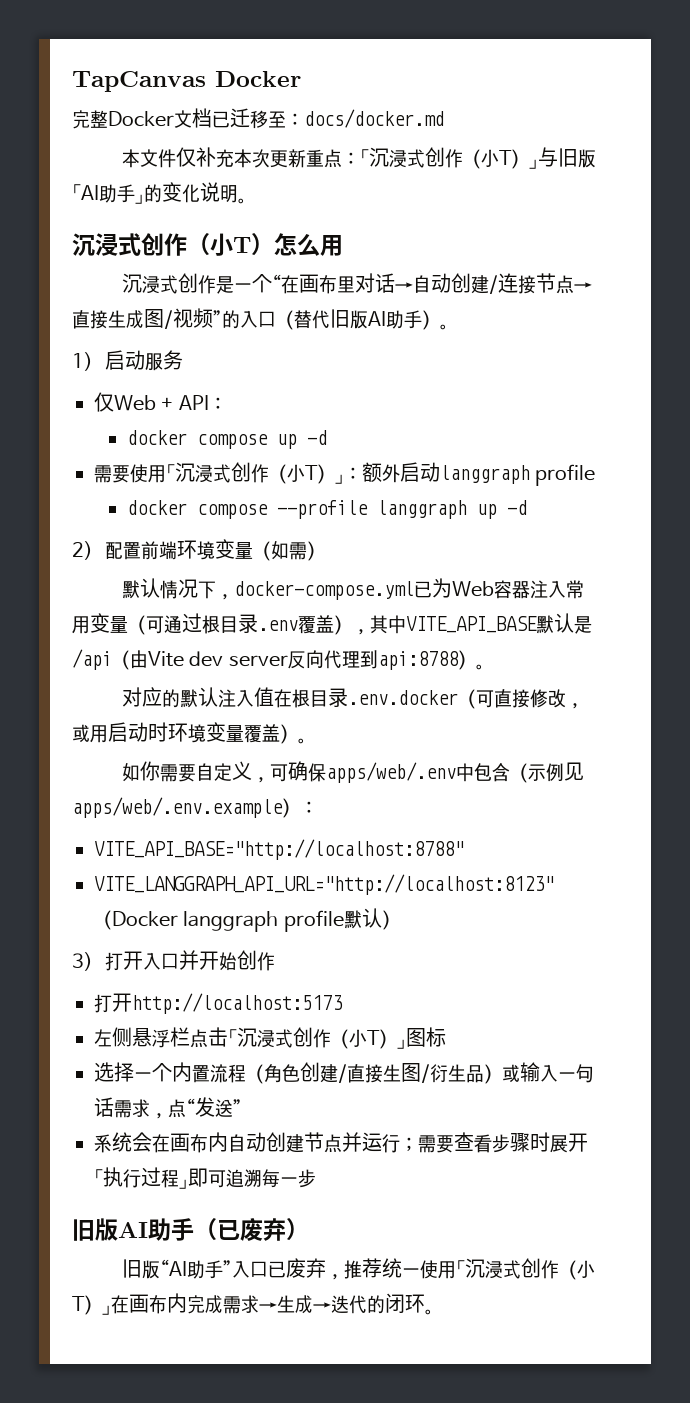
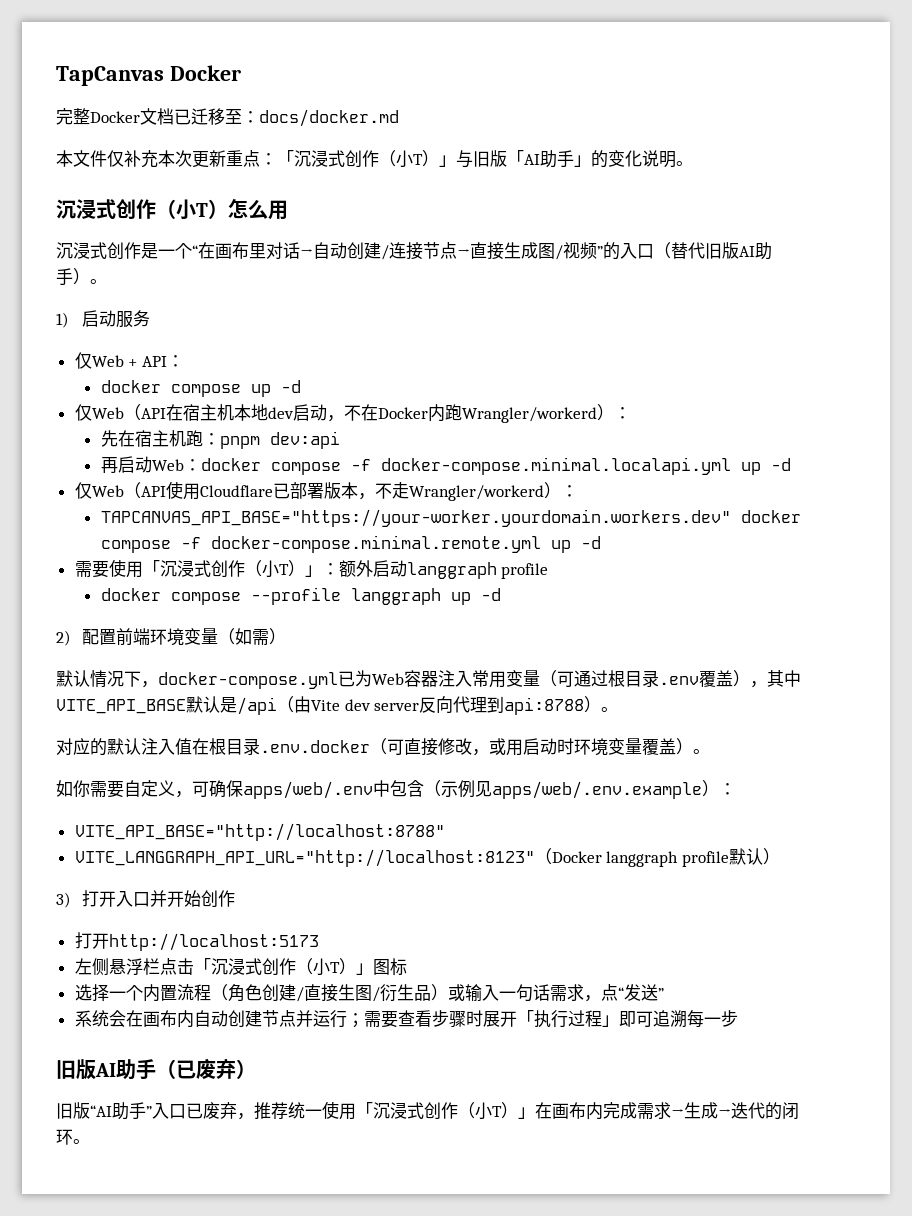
(327, 437) none -> [74,404,631,423] [100,430,340,449] [100,456,791,475] [74,481,578,501] [100,509,801,527] [100,535,601,553] // 仅Web（API在宿主机本地dev启动，不在Docker内跑Wrangler/workerd）： // 先在宿主机跑：pnpm dev:api // 再启动Web：docker compose -f docker-compose.minimal.localapi.yml up -d // 仅Web（API使用Cloudflare已部署版本，不走Wrangler/workerd）： // TAPCANVAS_API_BASE="https://your-worker.yourdomain.workers.dev" docker compose -f docker-compose.minimal.remote.yml up -d

